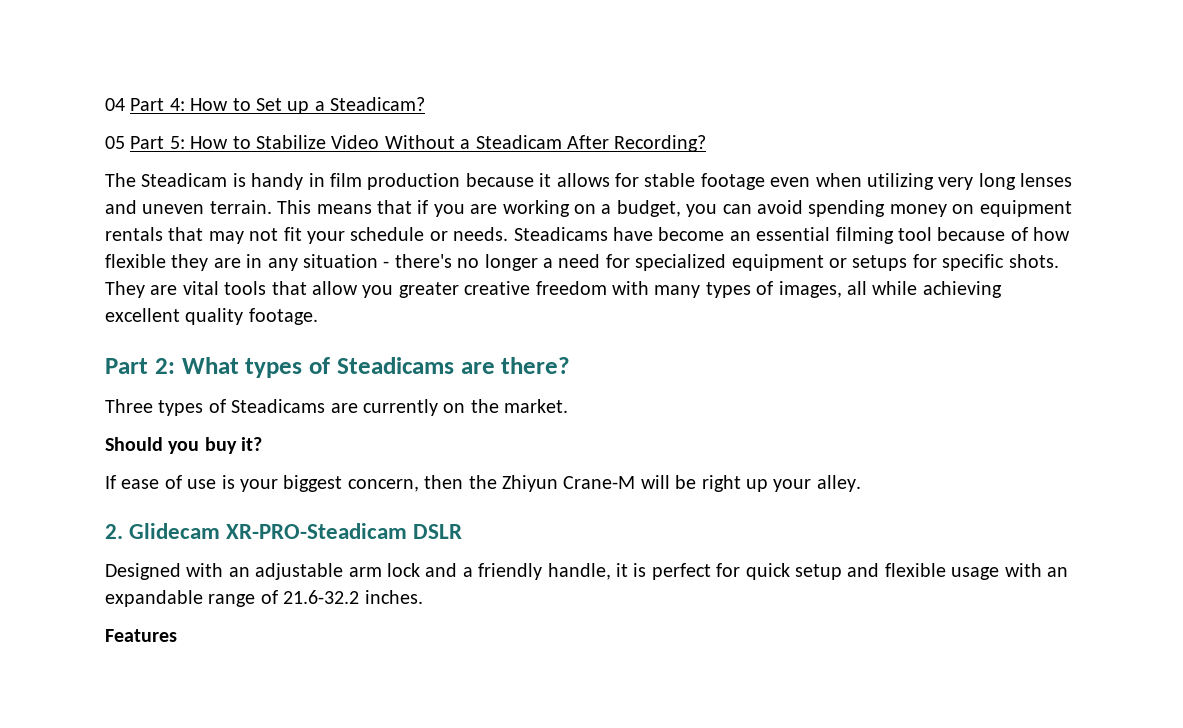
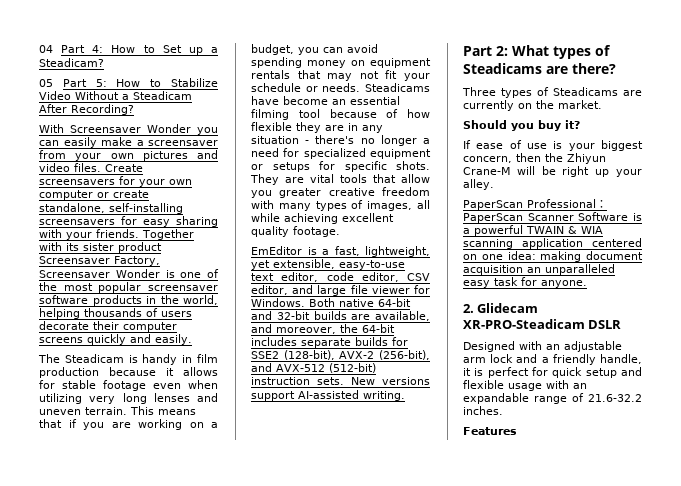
(707, 143) none -> [39,124,218,135] [39,137,218,148] [39,150,218,161] [39,163,143,172] [39,176,192,187] [39,190,149,200] [39,203,183,214] [39,216,218,227] [39,229,194,240] [39,242,162,253] [39,256,160,266] [39,269,219,278] [39,282,218,293] [39,295,218,306] [39,308,192,319] [39,321,177,332] [39,334,192,345] // With Screensaver Wonder you can easily make a screensaver from your own pictures and video files. Create screensavers for your own computer or create standalone, self-installing screensavers for easy sharing with your friends. Together with its sister product Screensaver Factory, Screensaver Wonder is one of the most popular screensaver software products in the world, helping thousands of users decorate their computer screens quickly and easily.
(318, 316) none -> [251,246,430,257] [251,259,405,270] [251,272,430,282] [251,285,430,296] [251,298,411,307] [251,311,430,321] [251,324,395,334] [251,337,408,348] [251,350,430,360] [251,363,376,373] [251,377,430,385] [251,390,405,401] // EmEditor is a fast, lightweight, yet extensible, easy-to-use text editor, code editor, CSV editor, and large file viewer for Windows. Both native 64-bit and 32-bit builds are available, and moreover, the 64-bit includes separate builds for SSE2 (128-bit), AVX-2 (256-bit), and AVX-512 (512-bit) instruction sets. New versions support AI-assisted writing.
(861, 483) none -> [463,199,607,210] [463,212,642,223] [463,225,603,236] [463,238,642,249] [463,251,643,262] [463,264,615,275] [463,277,587,288] // PaperScan Professional：PaperScan Scanner Software is a powerful TWAIN & WIA scanning application centered on one idea: making document acquisition an unparalleled easy task for anyone.

